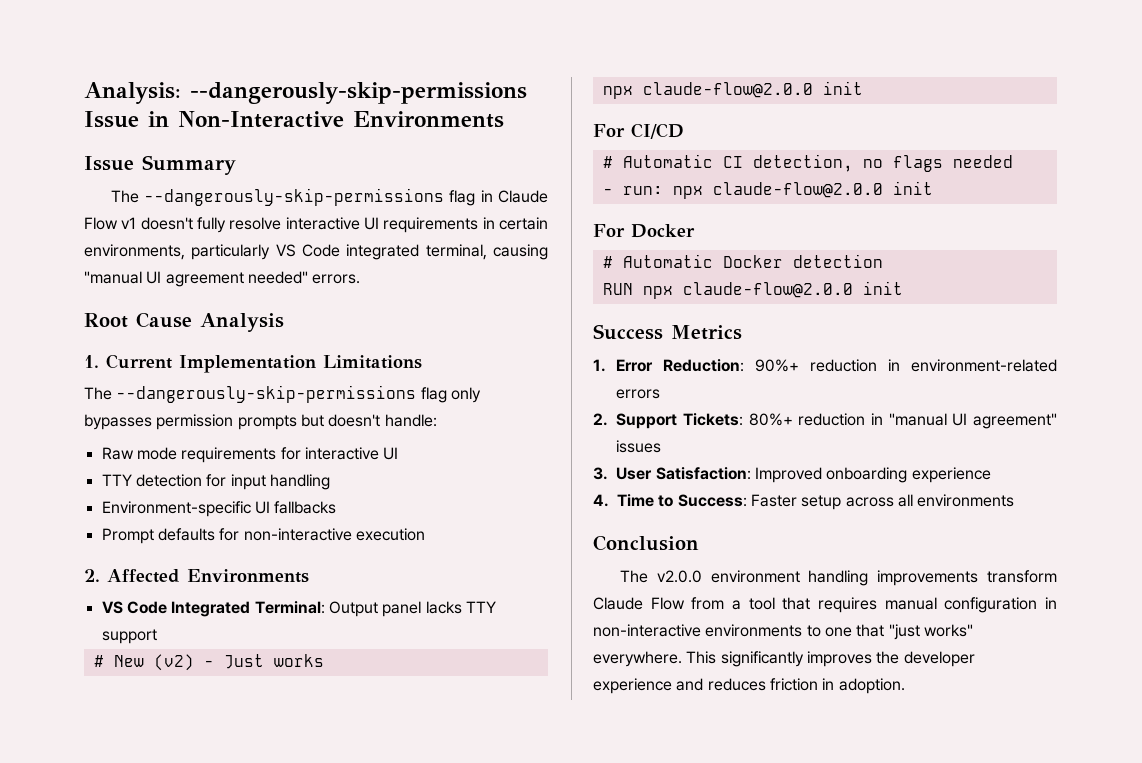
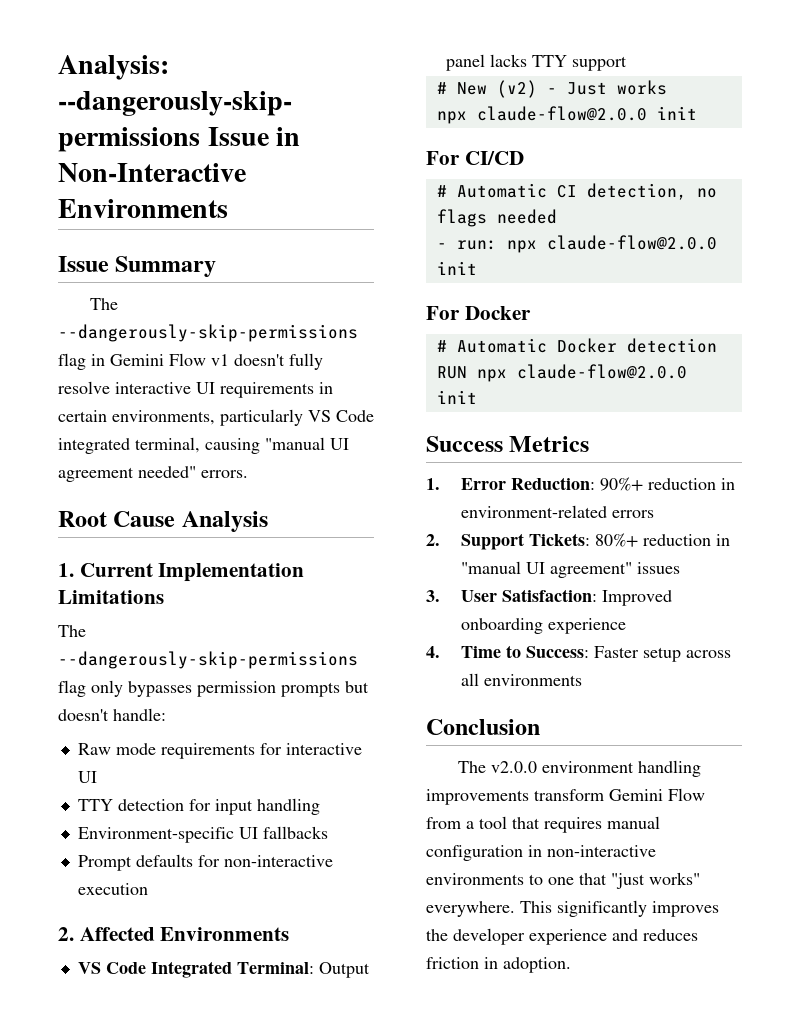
[498,190,548,203] Claude -> [110,354,164,366] Gemini
[593,597,643,610] Claude -> [609,789,663,801] Gemini

